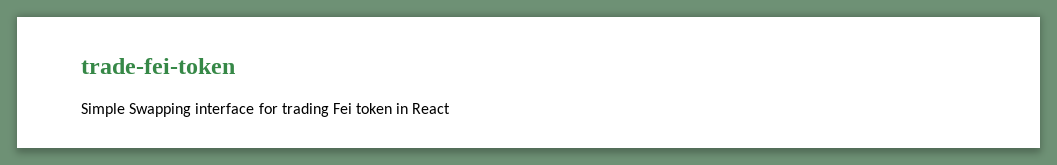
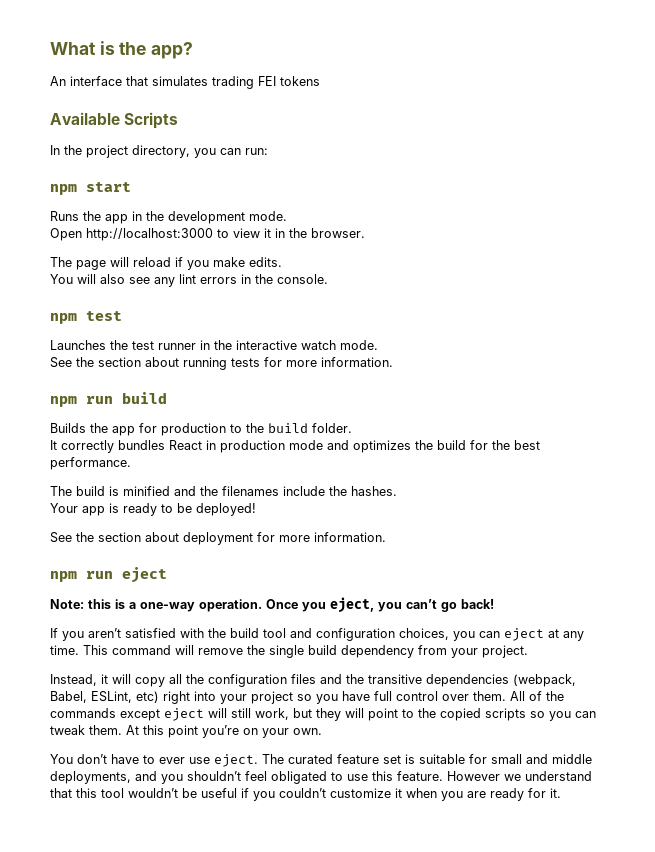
[81,58,235,74] [81,103,451,117] trade-fei-token // Simple Swapping interface for trading Fei token in React -> [50,41,194,59] [50,76,320,89] [50,112,179,129] [50,145,268,158] [50,182,131,195] [50,211,287,224] [50,228,365,241] [50,257,282,270] [50,274,328,287] [50,311,122,324] [50,340,378,350] [50,357,393,370] [50,392,167,407] [50,423,352,436] [50,440,540,453] [50,457,131,470] [50,486,397,496] [50,503,256,516] [50,532,386,545] [50,567,167,583] [50,597,494,613] [50,628,584,641] [50,645,528,658] [50,674,576,687] [50,691,564,704] [50,708,596,721] [50,725,322,738] [50,754,592,767] [50,771,592,784] [50,788,561,801] What is the app? // An interface that simulates trading FEI tokens // Available Scripts // In the project directory, you can run: // npm start // Runs the app in the development mode. // Open http://localhost:3000 to view it in the browser. // The page will reload if you make edits. // You will also see any lint errors in the console. // npm test // Launches the test runner in the interactive watch mode. // See the section about running tests for more information. // npm run build // Builds the app for production to the build folder. // It correctly bundles React in production mode and optimizes the build for the best performance. // The build is minified and the filenames include the hashes. // Your app is ready to be deployed! // See the section about deployment for more information. // npm run eject // Note: this is a one-way operation. Once you eject, you can’t go back! // If you aren’t satisfied with the build tool and configuration choices, you can eject at any time. This command will remove the single build dependency from your project. // Instead, it will copy all the configuration files and the transitive dependencies (webpack, Babel, ESLint, etc) right into your project so you have full control over them. All of the commands except eject will still work, but they will point to the copied scripts so you can tweak them. At this point you’re on your own. // You don’t have to ever use eject. The curated feature set is suitable for small and middle deployments, and you shouldn’t feel obligated to use this feature. However we understand that this tool wouldn’t be useful if you couldn’t customize it when you are ready for it.

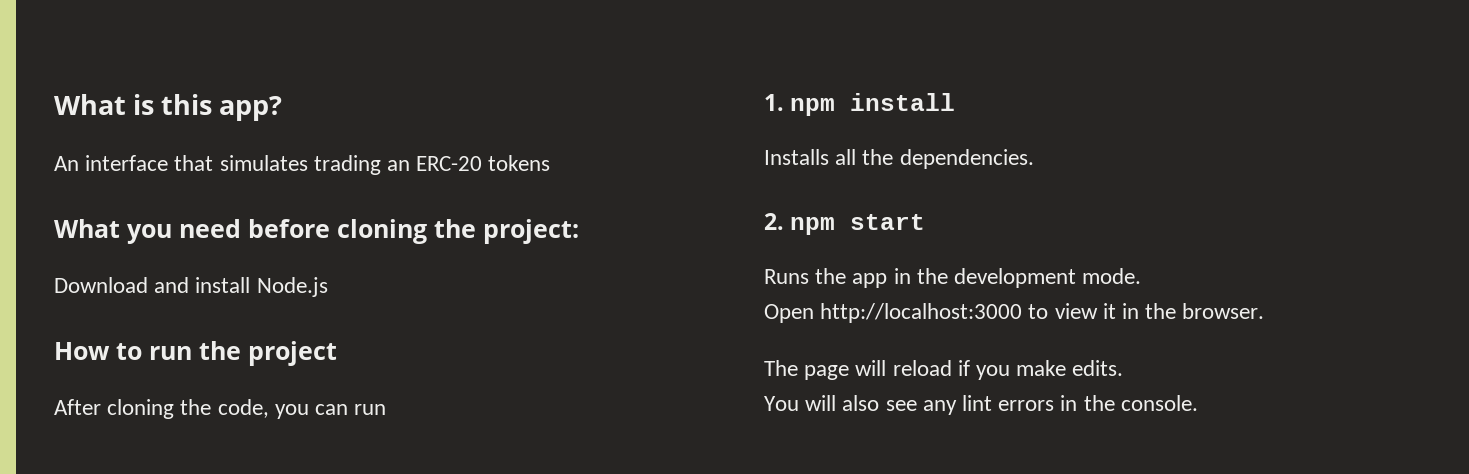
[119,42,147,55] the -> [161,94,213,115] this
[258,76,276,86] FEI -> [387,156,483,171] an ERC-20
[50,112,179,129] [50,145,268,158] Available Scripts // In the project directory, you can run: // -> [54,219,579,244] [54,277,328,297] [54,341,337,366] [54,399,387,419] [764,93,956,116] [764,149,1034,169] [764,213,784,230] What you need before cloning the project: // Download and install Node.js // How to run the project // After cloning the code, you can run // 1. npm install // Installs all the dependencies. // 2.
[50,311,122,324] [50,340,378,350] [50,357,393,370] [50,392,167,407] [50,423,352,436] [50,440,540,453] [50,457,131,470] [50,486,397,496] [50,503,256,516] [50,532,386,545] [50,567,167,583] [50,597,494,613] [50,628,584,641] [50,645,528,658] [50,674,576,687] [50,691,564,704] [50,708,596,721] [50,725,322,738] [50,754,592,767] [50,771,592,784] [50,788,561,801] // npm test // Launches the test runner in the interactive watch mode. // See the section about running tests for more information. // npm run build // Builds the app for production to the build folder. // It correctly bundles React in production mode and optimizes the build for the best performance. // The build is minified and the filenames include the hashes. // Your app is ready to be deployed! // See the section about deployment for more information. // npm run eject // Note: this is a one-way operation. Once you eject, you can’t go back! // If you aren’t satisfied with the build tool and configuration choices, you can eject at any time. This command will remove the single build dependency from your project. // Instead, it will copy all the configuration files and the transitive dependencies (webpack, Babel, ESLint, etc) right into your project so you have full control over them. All of the commands except eject will still work, but they will point to the copied scripts so you can tweak them. At this point you’re on your own. // You don’t have to ever use eject. The curated feature set is suitable for small and middle deployments, and you shouldn’t feel obligated to use this feature. However we understand that this tool wouldn’t be useful if you couldn’t customize it when you are ready for it. -> (1198, 403) none

